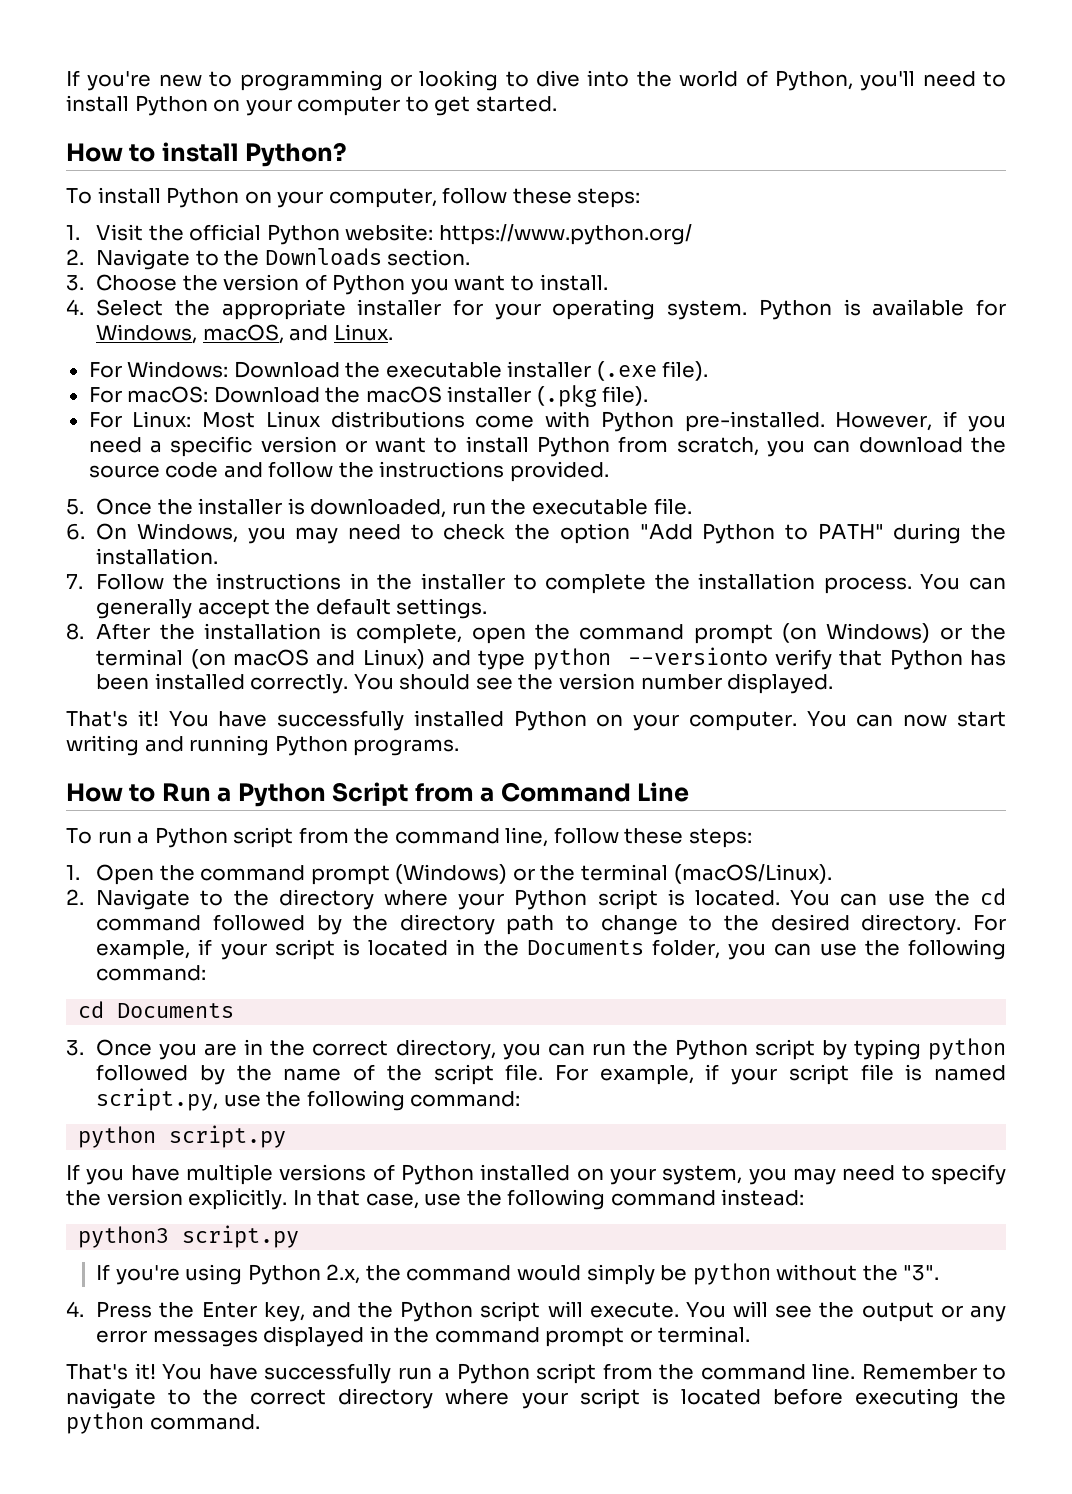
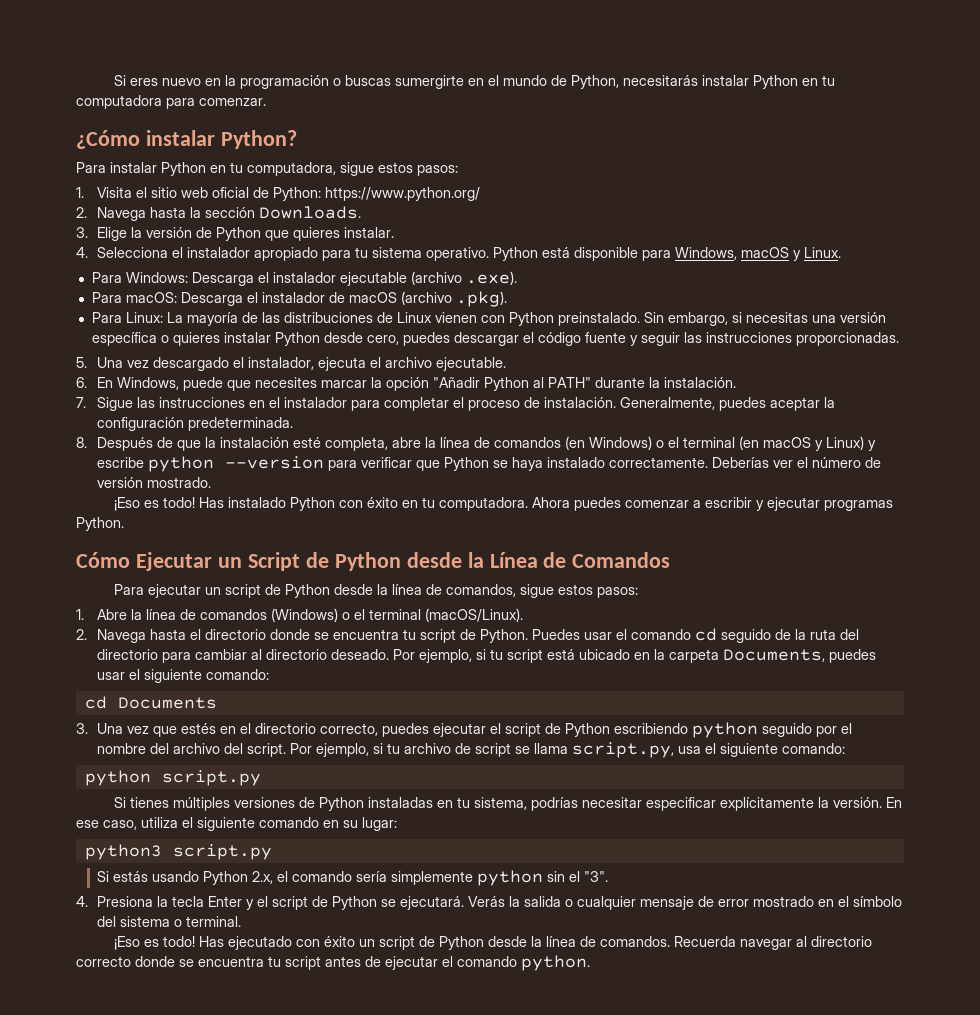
[66,70,1006,91] [66,95,557,116] [66,142,348,167] [66,187,641,208] [66,224,692,245] [66,248,471,270] [66,274,608,295] [66,299,1006,320] [96,324,393,344] [88,361,709,381] [88,385,649,407] [88,411,1006,432] [88,436,1007,457] [88,461,609,482] [66,498,692,518] [66,523,1007,544] [96,548,219,565] [66,573,1006,594] [96,598,488,619] [66,623,1006,644] [96,647,1007,670] [96,673,834,694] [66,710,1007,731] [66,735,460,756] [66,782,690,807] [66,827,752,848] [66,864,832,885] [66,888,1007,910] [96,914,1007,935] [96,939,1007,960] [96,965,207,981] [78,1001,235,1018] [66,1038,1007,1060] [96,1064,1006,1085] [96,1088,521,1111] [78,1125,287,1148] [66,1164,1007,1185] [66,1189,805,1210] [78,1225,300,1248] [96,1263,940,1285] [66,1301,1007,1322] [96,1326,750,1347] [66,1363,1006,1384] [66,1388,1007,1409] [66,1412,260,1434] If you're new to programming or looking to dive into the world of Python, you'll need to install Python on your computer to get started. // How to install Python? // To install Python on your computer, follow these steps: // 1. Visit the official Python website: https://www.python.org/ // 2. Navigate to the Downloads section. // 3. Choose the version of Python you want to install. // 4. Select the appropriate installer for your operating system. Python is available for Windows, macOS, and Linux. // For Windows: Download the executable installer (.exe file). // For macOS: Download the macOS installer (.pkg file). // For Linux: Most Linux distributions come with Python pre-installed. However, if you need a specific version or want to install Python from scratch, you can download the source code and follow the instructions provided. // 5. Once the installer is downloaded, run the executable file. // 6. On Windows, you may need to check the option "Add Python to PATH" during the installation. // 7. Follow the instructions in the installer to complete the installation process. You can generally accept the default settings. // 8. After the installation is complete, open the command prompt (on Windows) or the terminal (on macOS and Linux) and type python --versionto verify that Python has been installed correctly. You should see the version number displayed. // That's it! You have successfully installed Python on your computer. You can now start writing and running Python programs. // How to Run a Python Script from a Command Line // To run a Python script from the command line, follow these steps: // 1. Open the command prompt (Windows) or the terminal (macOS/Linux). // 2. Navigate to the directory where your Python script is located. You can use the cd command followed by the directory path to change to the desired directory. For example, if your script is located in the Documents folder, you can use the following command: // cd Documents // 3. Once you are in the correct directory, you can run the Python script by typing python followed by the name of the script file. For example, if your script file is named script.py, use the following command: // python script.py // If you have multiple versions of Python installed on your system, you may need to specify the version explicitly. In that case, use the following command instead: // python3 script.py // If you're using Python 2.x, the command would simply be python without the "3". // 4. Press the Enter key, and the Python script will execute. You will see the output or any error messages displayed in the command prompt or terminal. // That's it! You have successfully run a Python script from the command line. Remember to navigate to the correct directory where your script is located before executing the python command. -> [113,75,835,89] [76,95,266,109] [76,130,297,149] [76,162,458,176] [76,187,481,201] [76,206,362,221] [76,227,395,241] [76,247,842,261] [91,271,517,286] [91,291,507,307] [91,312,886,326] [91,332,899,346] [76,357,507,371] [76,377,737,391] [76,397,836,411] [97,417,294,431] [76,436,877,451] [97,456,882,472] [97,477,212,488] [113,497,893,511] [76,517,124,531] [76,552,671,571] [113,584,638,598] [76,608,524,622] [76,628,860,643] [97,649,877,663] [97,669,270,683] [84,696,217,709] [76,722,853,738] [97,742,846,758] [84,770,261,786] [113,797,902,811] [76,817,397,831] [84,844,272,860] [97,870,609,886] [76,896,903,910] [97,916,242,927] [113,936,872,950] [76,955,590,971] Si eres nuevo en la programación o buscas sumergirte en el mundo de Python, necesitarás instalar Python en tu computadora para comenzar. // ¿Cómo instalar Python? // Para instalar Python en tu computadora, sigue estos pasos: // 1. Visita el sitio web oficial de Python: https://www.python.org/ // 2. Navega hasta la sección Downloads. // 3. Elige la versión de Python que quieres instalar. // 4. Selecciona el instalador apropiado para tu sistema operativo. Python está disponible para Windows, macOS y Linux. // Para Windows: Descarga el instalador ejecutable (archivo .exe). // Para macOS: Descarga el instalador de macOS (archivo .pkg). // Para Linux: La mayoría de las distribuciones de Linux vienen con Python preinstalado. Sin embargo, si necesitas una versión específica o quieres instalar Python desde cero, puedes descargar el código fuente y seguir las instrucciones proporcionadas. // 5. Una vez descargado el instalador, ejecuta el archivo ejecutable. // 6. En Windows, puede que necesites marcar la opción "Añadir Python al PATH" durante la instalación. // 7. Sigue las instrucciones en el instalador para completar el proceso de instalación. Generalmente, puedes aceptar la configuración predeterminada. // 8. Después de que la instalación esté completa, abre la línea de comandos (en Windows) o el terminal (en macOS y Linux) y escribe python --version para verificar que Python se haya instalado correctamente. Deberías ver el número de versión mostrado. // ¡Eso es todo! Has instalado Python con éxito en tu computadora. Ahora puedes comenzar a escribir y ejecutar programas Python. // Cómo Ejecutar un Script de Python desde la Línea de Comandos // Para ejecutar un script de Python desde la línea de comandos, sigue estos pasos: // 1. Abre la línea de comandos (Windows) o el terminal (macOS/Linux). // 2. Navega hasta el directorio donde se encuentra tu script de Python. Puedes usar el comando cd seguido de la ruta del directorio para cambiar al directorio deseado. Por ejemplo, si tu script está ubicado en la carpeta Documents, puedes usar el siguiente comando: // cd Documents // 3. Una vez que estés en el directorio correcto, puedes ejecutar el script de Python escribiendo python seguido por el nombre del archivo del script. Por ejemplo, si tu archivo de script se llama script.py, usa el siguiente comando: // python script.py // Si tienes múltiples versiones de Python instaladas en tu sistema, podrías necesitar especificar explícitamente la versión. En ese caso, utiliza el siguiente comando en su lugar: // python3 script.py // Si estás usando Python 2.x, el comando sería simplemente python sin el "3". // 4. Presiona la tecla Enter y el script de Python se ejecutará. Verás la salida o cualquier mensaje de error mostrado en el símbolo del sistema o terminal. // ¡Eso es todo! Has ejecutado con éxito un script de Python desde la línea de comandos. Recuerda navegar al directorio correcto donde se encuentra tu script antes de ejecutar el comando python.

